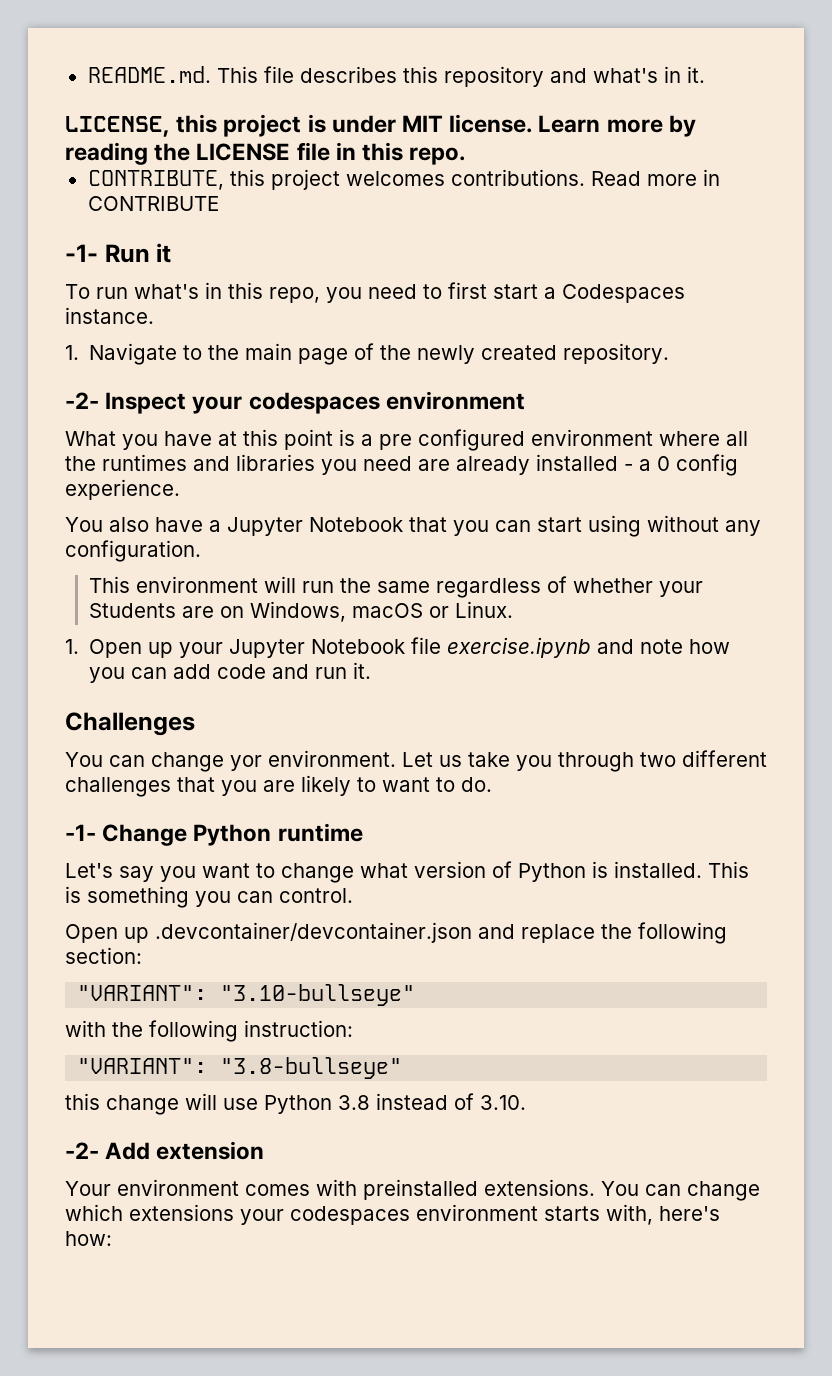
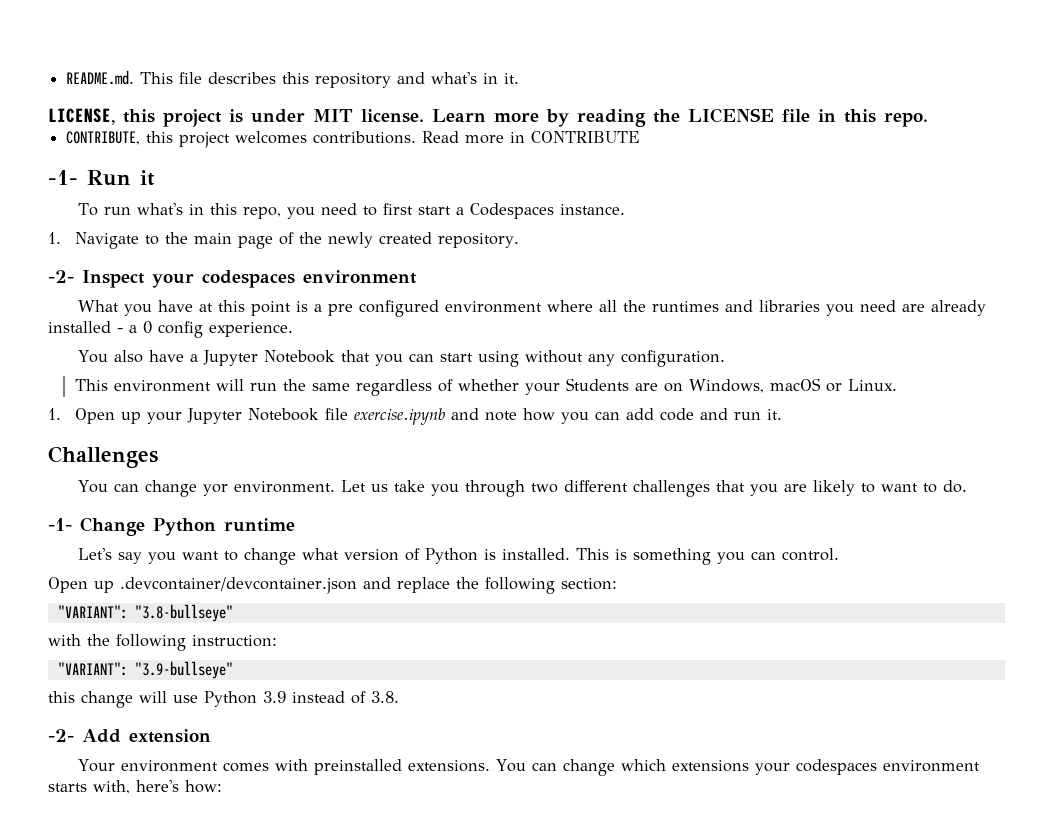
[220,984,416,1006] "3.10-bullseye" -> [134,604,233,622] "3.8-bullseye"
[220,1057,403,1079] "3.8-bullseye" -> [134,661,233,679] "3.9-bullseye"
[338,1095,370,1110] 3.8 -> [263,691,286,703] 3.9
[480,1095,526,1110] 3.10. -> [371,691,399,703] 3.8.

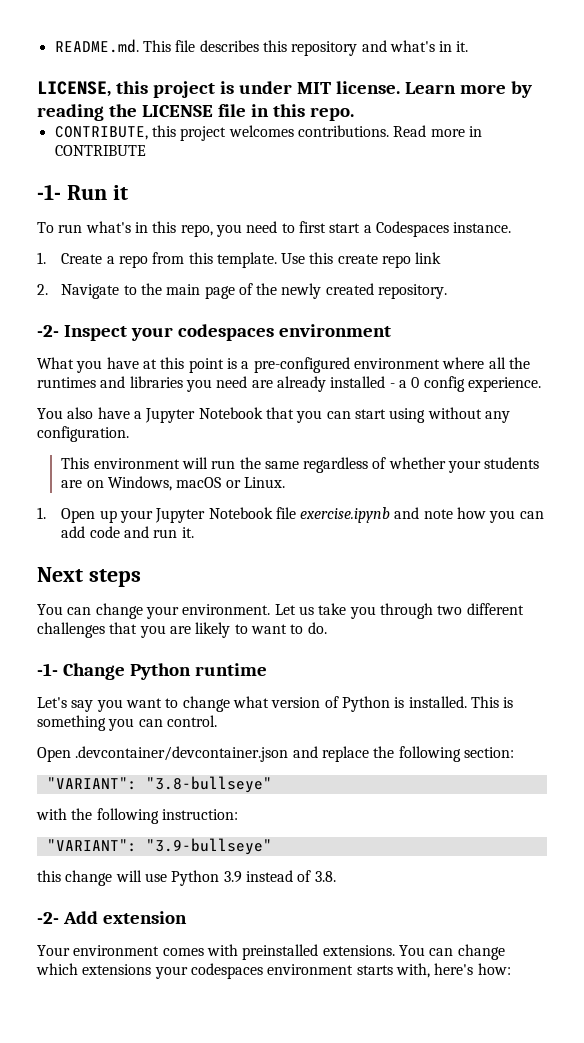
(61, 238) none -> [61,252,442,268] [37,284,48,295] Create a repo from this template. Use this create repo link // 2.
[327,300,439,317] pre configured -> [253,357,350,373] pre-configured
[565,378,629,391] Students -> [484,457,540,469] students
[48,446,158,468] [77,480,228,497] Challenges // You can change yor -> [37,567,141,587] [37,603,179,619] Next steps // You can change your
[94,581,114,593] up -> (71, 754) none

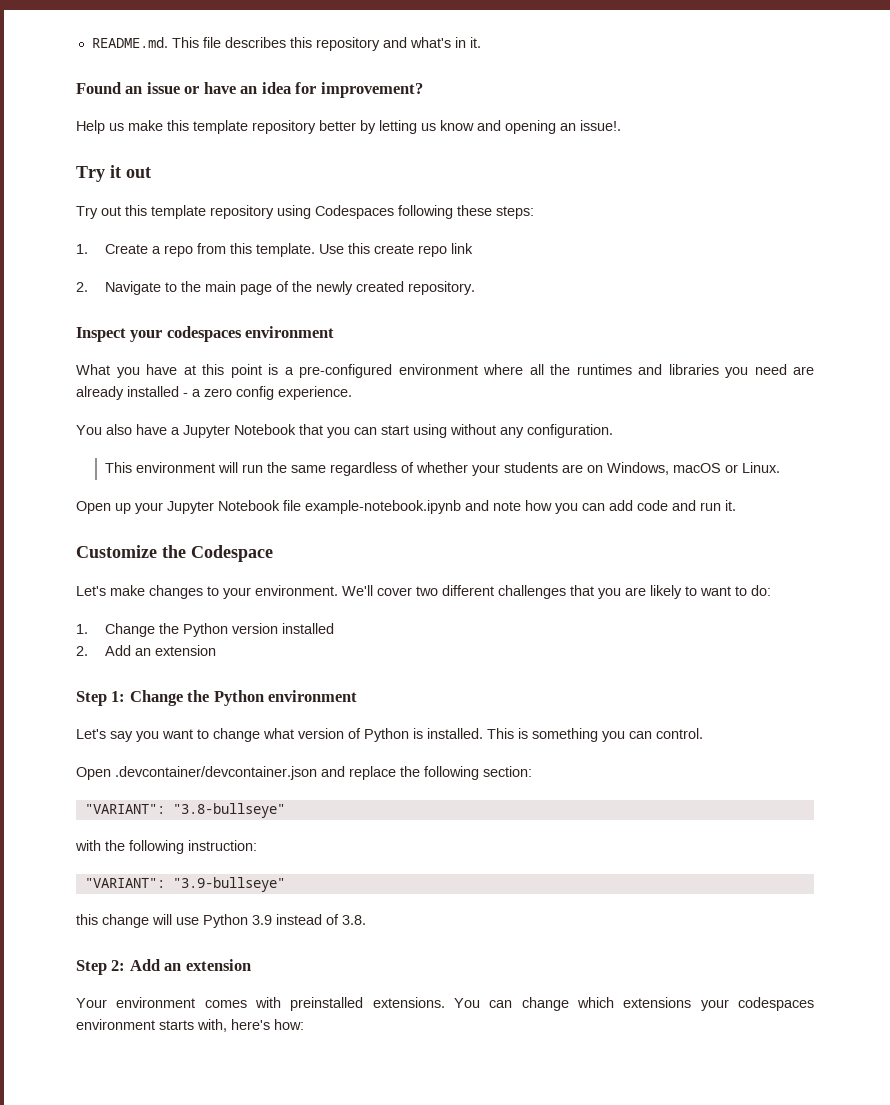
[37,81,532,98] [37,104,354,121] [54,125,482,141] [54,145,146,156] [37,184,128,200] [37,221,512,237] LICENSE, this project is under MIT license. Learn more by reading the LICENSE file in this repo. // CONTRIBUTE, this project welcomes contributions. Read more in CONTRIBUTE // -1- Run it // To run what's in this repo, you need to first start a Codespaces instance. -> [76,82,423,98] [76,120,621,134] [76,165,151,182] [76,205,534,219] Found an issue or have an idea for improvement? // Help us make this template repository better by letting us know and opening an issue!. // Try it out // Try out this template repository using Codespaces following these steps:
[37,325,59,337] -2- -> (475, 288) none
[411,377,420,388] 0 -> [204,388,232,397] zero
[37,507,46,519] 1. -> (780, 467) none
[300,507,391,523] exercise.ipynb -> [305,500,461,514] example-notebook.ipynb
[37,567,141,587] [37,603,433,619] Next steps // You can change your environment. Let us take you through -> [76,545,273,562] [76,585,412,599] Customize the Codespace // Let's make changes to your environment. We'll cover
[307,622,327,634] [37,663,267,680] do. // -1- Change Python runtime -> [751,585,771,596] [76,623,334,637] [76,645,216,656] [76,690,358,706] do: // 1. Change the Python version installed // 2. Add an extension // Step 1: Change the Python environment
[37,911,98,924] -2- Add -> [76,959,182,975] Step 2: Add an

